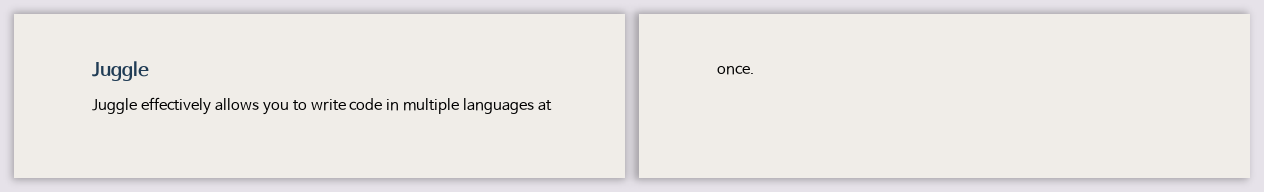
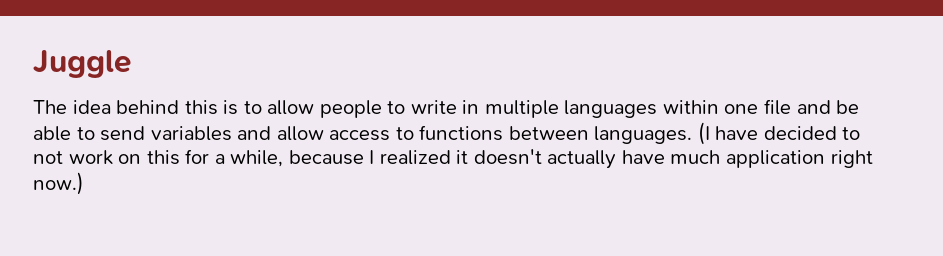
[92,97,289,115] Juggle effectively allows you -> [33,100,382,118] The idea behind this is to allow people
[349,98,383,110] code -> (457, 107) none
[538,100,553,111] [717,65,754,75] at once. -> [662,99,860,115] [33,122,861,145] [33,149,873,169] [33,172,84,195] within one file and be able to send variables and allow access to functions between languages. (I have decided to not work on this for a while, because I realized it doesn't actually have much application right now.)

